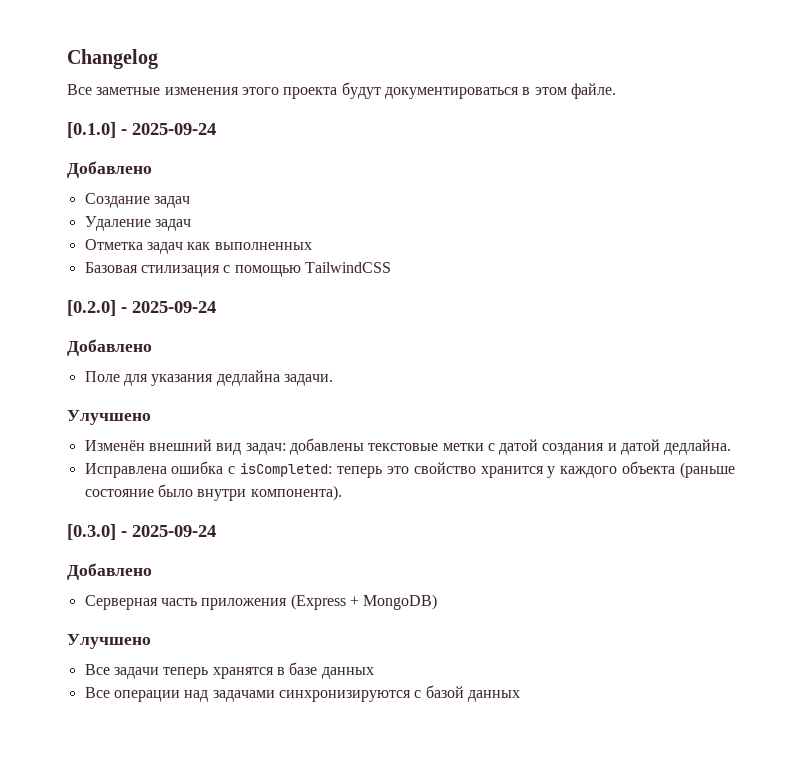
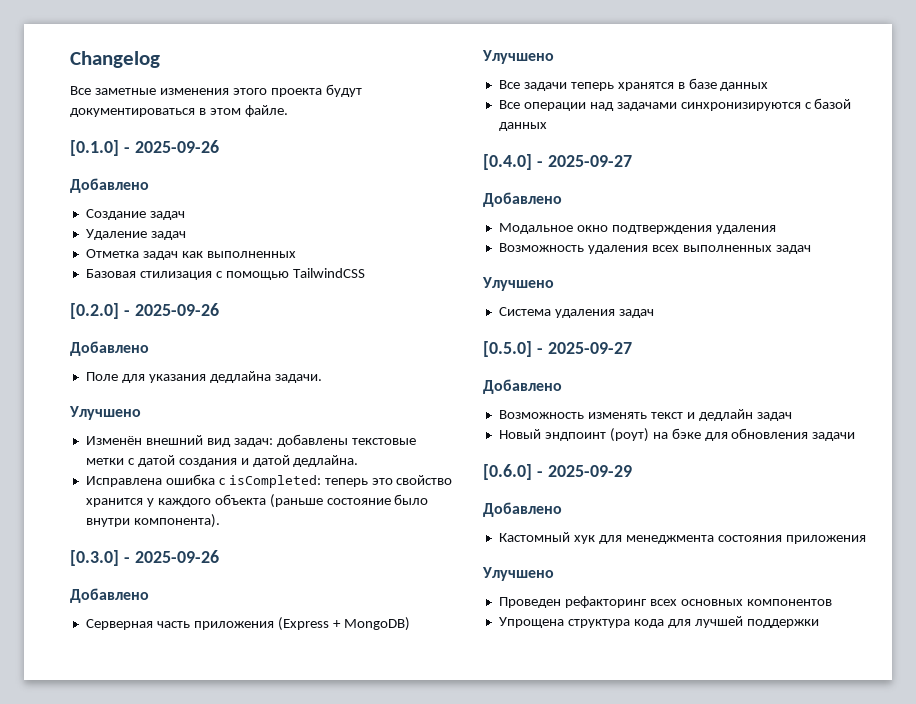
[132,123,216,135] 2025-09-24 -> [134,140,219,153] 2025-09-26
[132,301,216,313] 2025-09-24 -> [134,303,219,316] 2025-09-26
[132,525,216,537] 2025-09-24 -> [134,550,219,563] 2025-09-26
(520, 696) none -> [483,154,632,170] [483,192,562,207] [498,223,776,234] [498,243,811,254] [482,277,554,291] [498,307,654,318] [483,341,632,357] [483,379,562,394] [498,409,792,421] [498,428,856,442] [483,464,632,480] [483,502,562,517] [498,532,866,544] [482,567,554,581] [498,596,832,608] [498,616,819,628] // [0.4.0] - 2025-09-27 // Добавлено // Модальное окно подтверждения удаления // Возможность удаления всех выполненных задач // Улучшено // Система удаления задач // [0.5.0] - 2025-09-27 // Добавлено // Возможность изменять текст и дедлайн задач // Новый эндпоинт (роут) на бэке для обновления задачи // [0.6.0] - 2025-09-29 // Добавлено // Кастомный хук для менеджмента состояния приложения // Улучшено // Проведен рефакторинг всех основных компонентов // Упрощена структура кода для лучшей поддержки

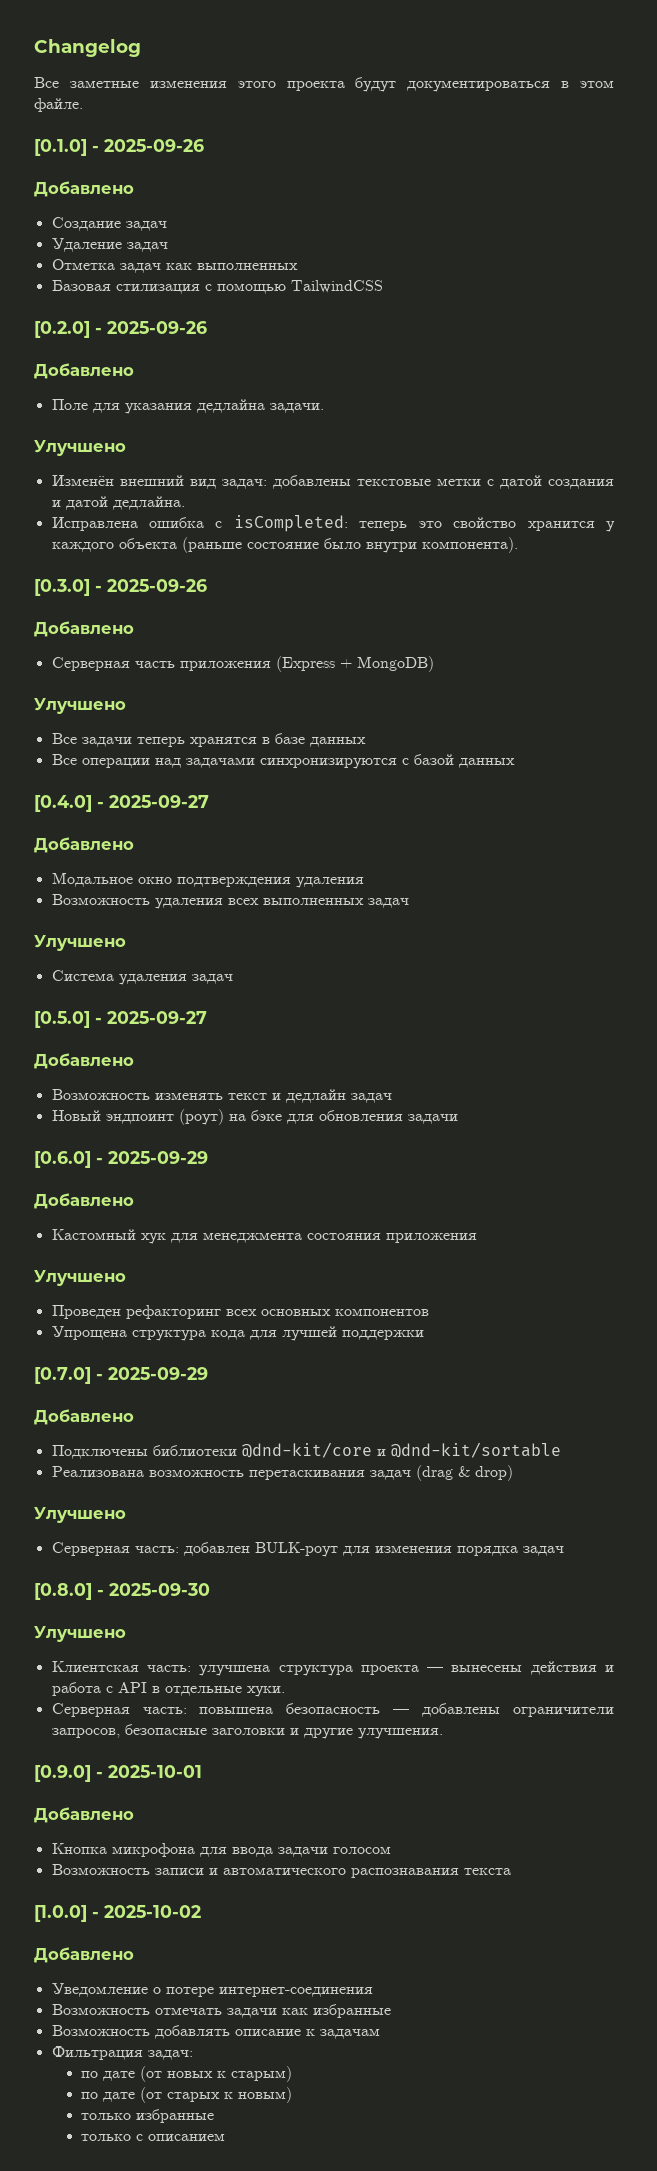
(819, 623) none -> [34,1367,208,1384] [34,1409,134,1425] [51,1442,561,1459] [51,1465,513,1481] [34,1507,126,1523] [51,1542,564,1557] [34,1583,210,1600] [34,1626,126,1642] [51,1661,614,1676] [51,1682,285,1697] [51,1703,614,1717] [51,1724,443,1739] [34,1765,202,1782] [34,1807,134,1823] [51,1843,391,1857] [51,1864,511,1878] [34,1905,201,1922] [34,1947,134,1963] [51,1983,373,1997] [51,2004,391,2018] [51,2025,380,2039] [51,2046,193,2060] [81,2066,293,2082] [81,2087,293,2103] [81,2109,215,2123] [81,2133,226,2141] // [0.7.0] - 2025-09-29 // Добавлено // Подключены библиотеки @dnd-kit/core и @dnd-kit/sortable // Реализована возможность перетаскивания задач (drag & drop) // Улучшено // Серверная часть: добавлен BULK-роут для изменения порядка задач // [0.8.0] - 2025-09-30 // Улучшено // Клиентская часть: улучшена структура проекта — вынесены действия и работа с API в отдельные хуки. // Серверная часть: повышена безопасность — добавлены ограничители запросов, безопасные заголовки и другие улучшения. // [0.9.0] - 2025-10-01 // Добавлено // Кнопка микрофона для ввода задачи голосом // Возможность записи и автоматического распознавания текста // [1.0.0] - 2025-10-02 // Добавлено // Уведомление о потере интернет-соединения // Возможность отмечать задачи как избранные // Возможность добавлять описание к задачам // Фильтрация задач: // по дате (от новых к старым) // по дате (от старых к новым) // только избранные // только с описанием

